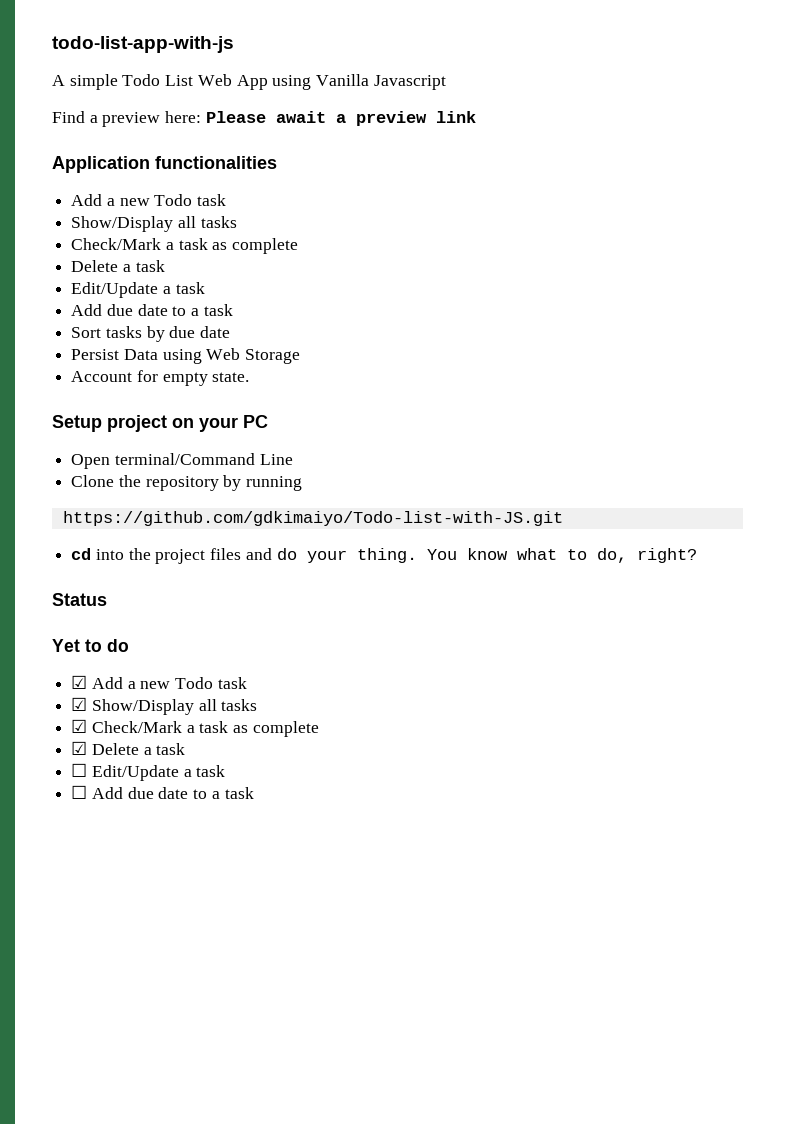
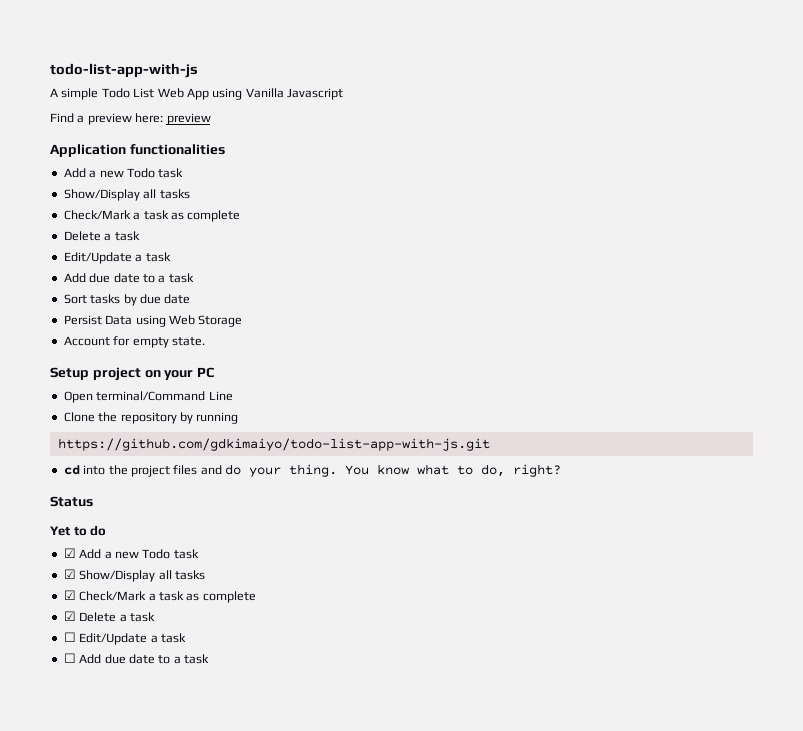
[205,111,476,126] Please await a preview link -> [166,113,211,125] preview
[62,511,563,526] https://github.com/gdkimaiyo/Todo-list-with-JS.git -> [57,438,490,451] https://github.com/gdkimaiyo/todo-list-app-with-js.git

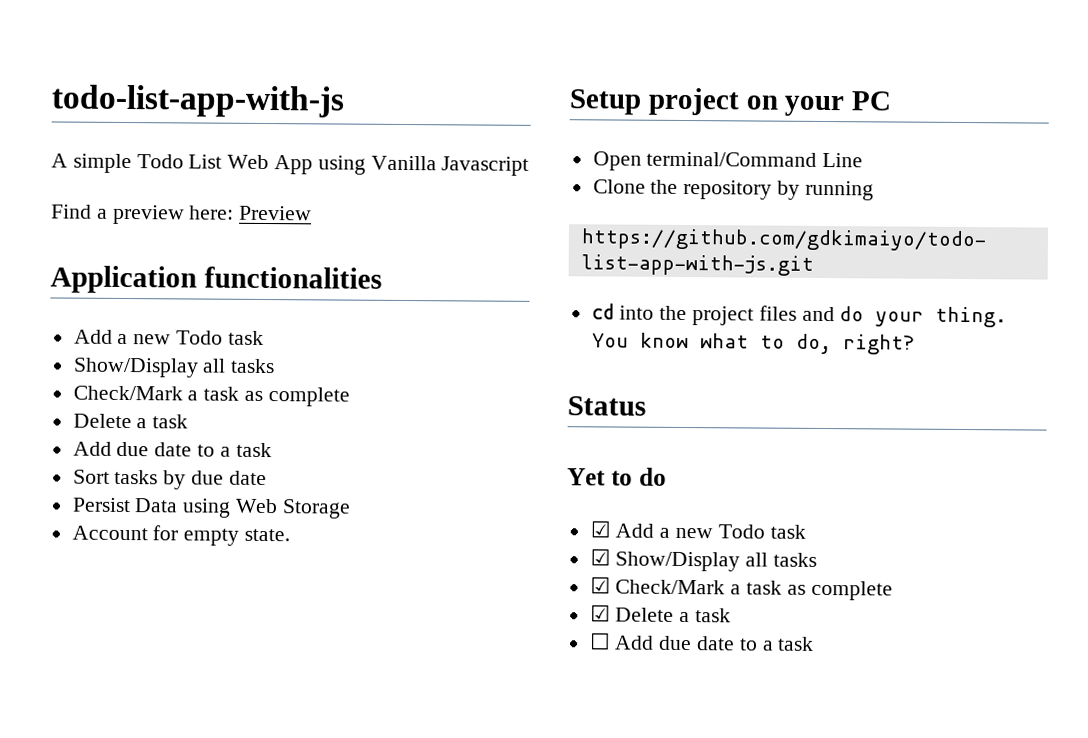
[166,113,211,125] preview -> [239,205,313,221] Preview
[63,252,171,264] // Edit/Update a task -> (189, 421) none
[63,632,186,645] // ☐ Edit/Update a task -> (732, 615) none

